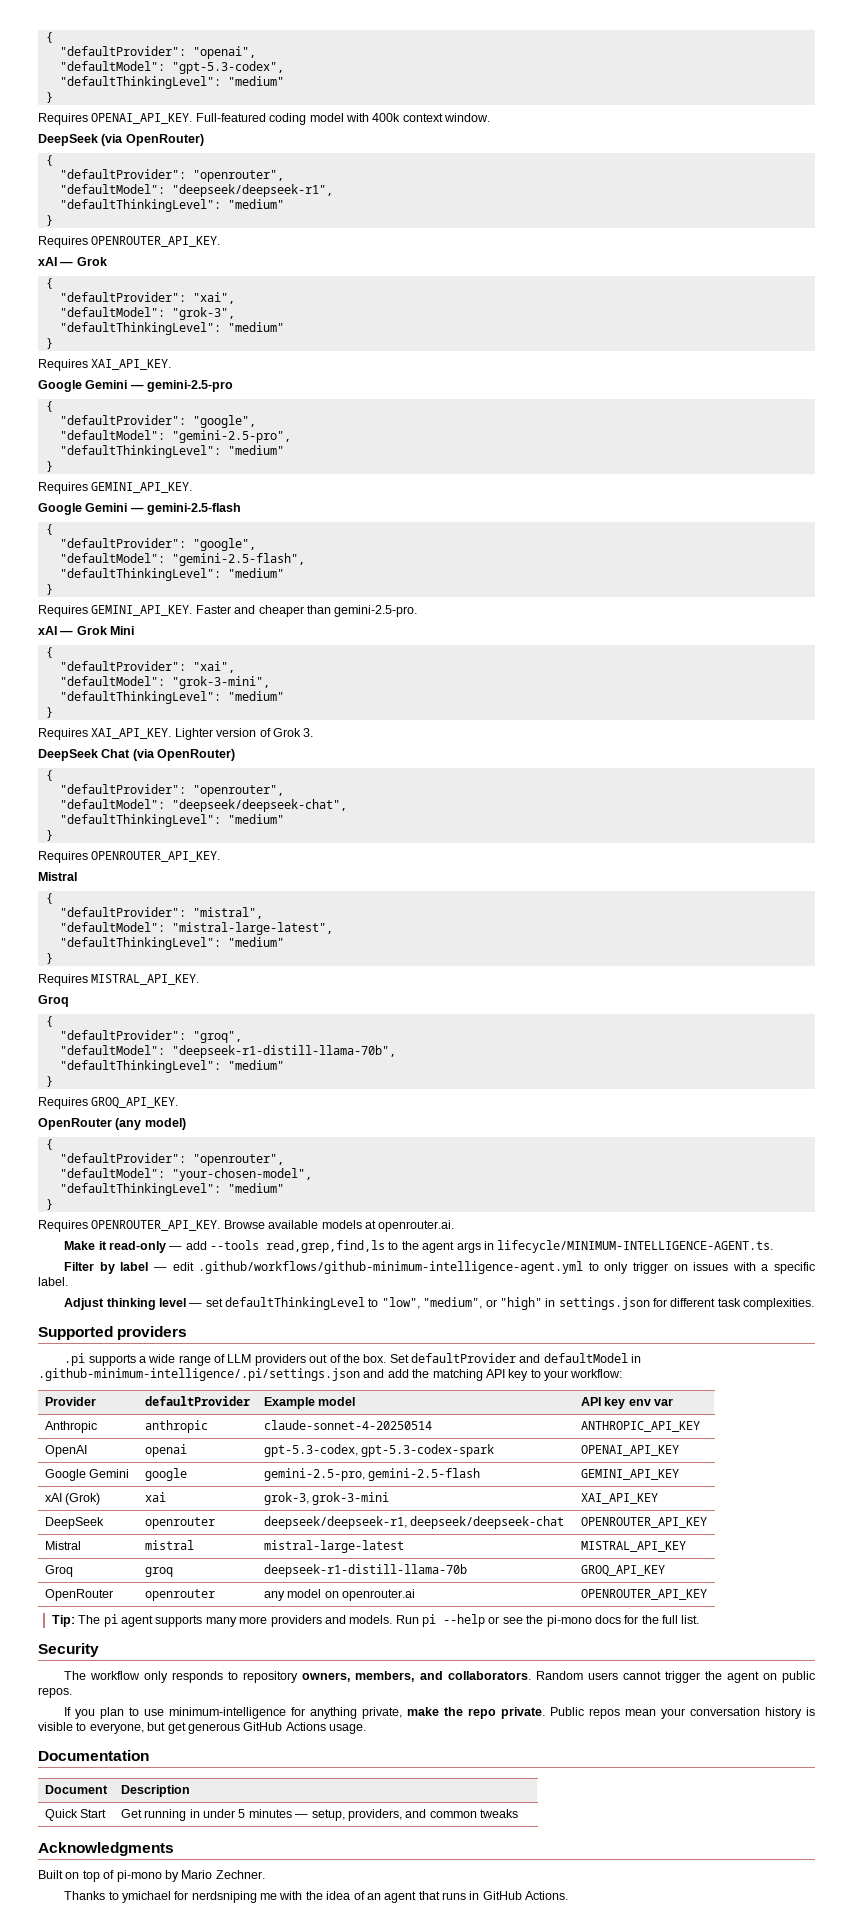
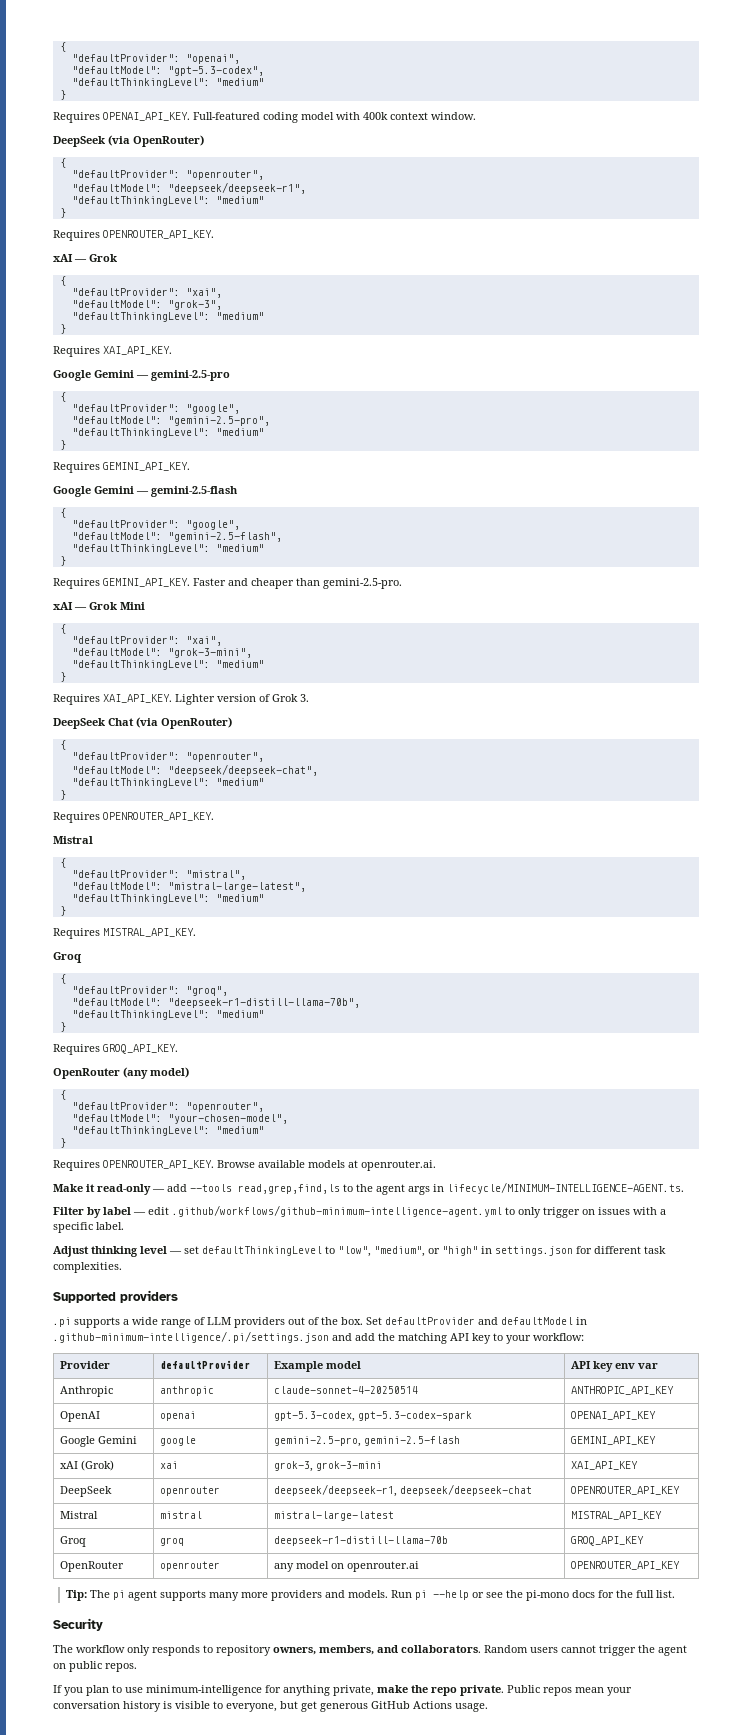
[38,1750,149,1761] [44,1785,108,1794] [120,1785,190,1797] [44,1809,107,1821] [120,1809,519,1821] [38,1842,174,1856] [38,1870,265,1882] [64,1891,569,1903] // Documentation // Document | Description // Quick Start | Get running in under 5 minutes — setup, providers, and common tweaks // Acknowledgments // Built on top of pi-mono by Mario Zechner. // Thanks to ymichael for nerdsniping me with the idea of an agent that runs in GitHub Actions. -> (488, 1707) none

